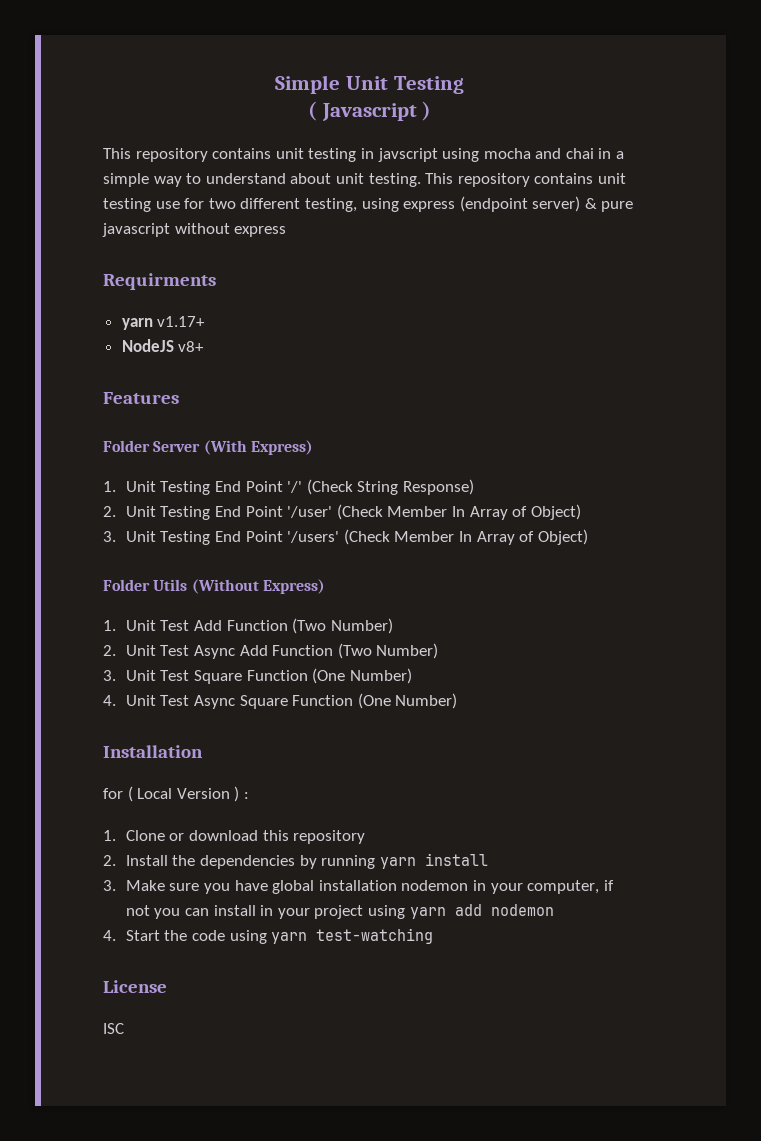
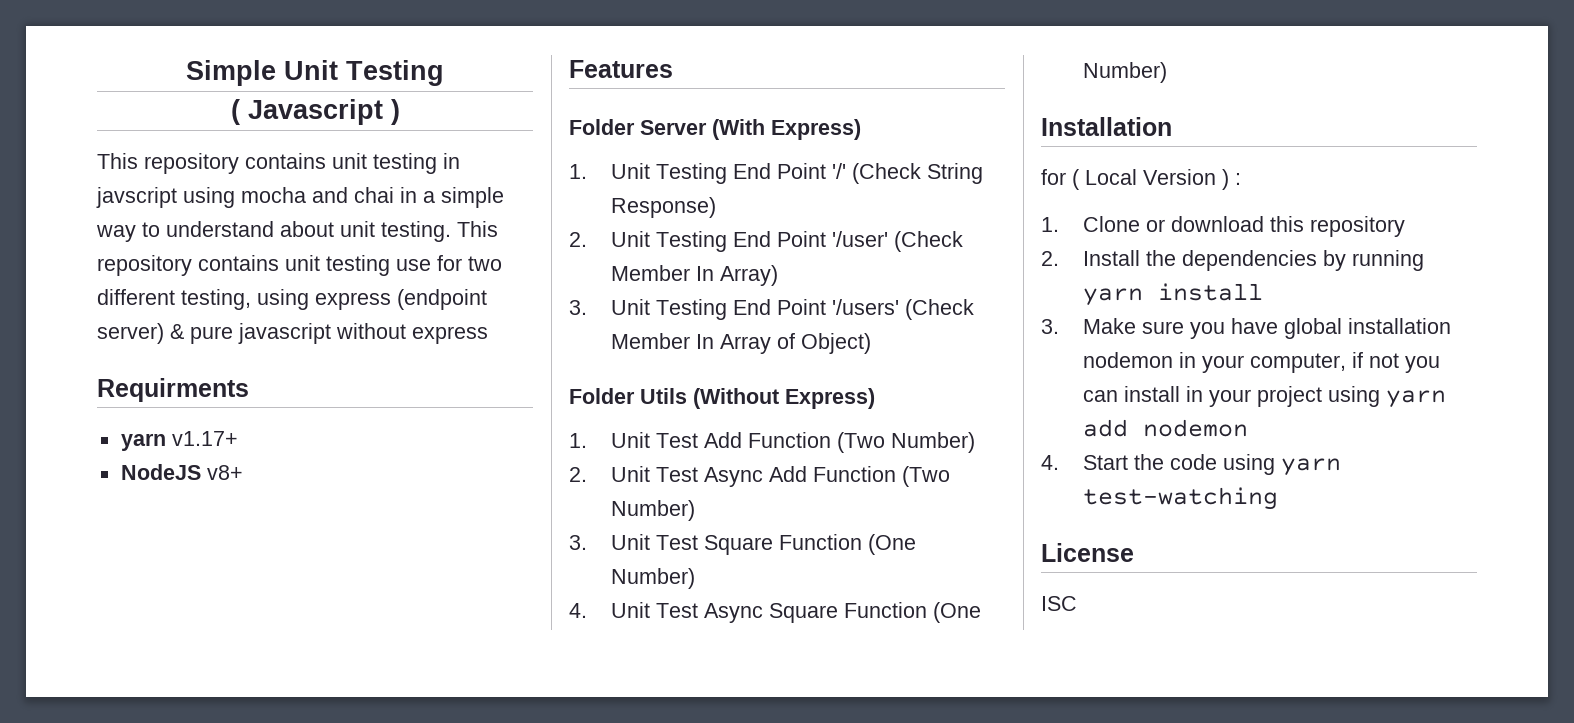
[469,504,581,520] Array of Object) -> [720,265,779,286] Array)

